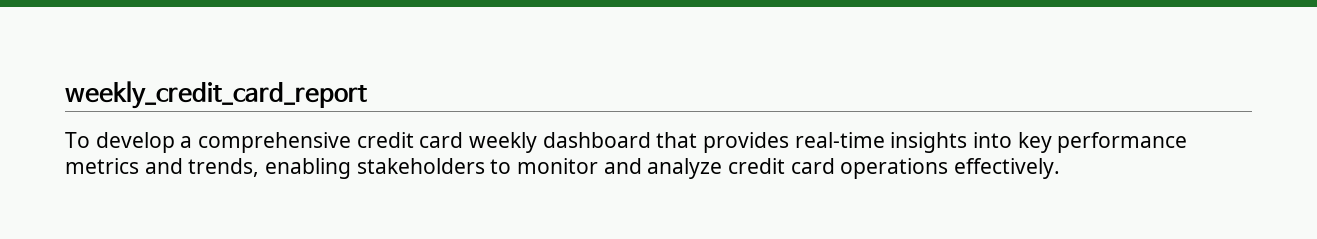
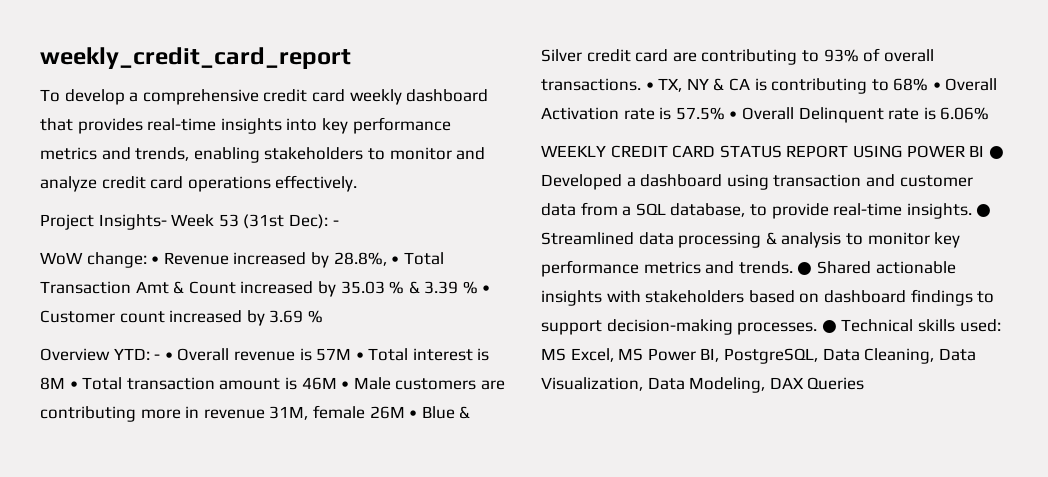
(1061, 168) none -> [40,214,339,230] [40,252,444,268] [40,281,491,297] [40,310,323,326] [40,348,490,361] [40,377,505,390] [40,405,471,422] [541,48,934,65] [541,78,998,94] [541,107,990,123] [541,145,1004,159] [541,174,973,190] [541,202,992,219] [541,232,961,248] [541,260,956,277] [541,289,995,306] [541,319,1001,335] [541,348,976,364] [541,377,865,393] // Project Insights- Week 53 (31st Dec): - // WoW change: • Revenue increased by 28.8%, • Total Transaction Amt & Count increased by 35.03 % & 3.39 % • Customer count increased by 3.69 % // Overview YTD: - • Overall revenue is 57M • Total interest is 8M • Total transaction amount is 46M • Male customers are contributing more in revenue 31M, female 26M • Blue & Silver credit card are contributing to 93% of overall transactions. • TX, NY & CA is contributing to 68% • Overall Activation rate is 57.5% • Overall Delinquent rate is 6.06% // WEEKLY CREDIT CARD STATUS REPORT USING POWER BI ● Developed a dashboard using transaction and customer data from a SQL database, to provide real-time insights. ● Streamlined data processing & analysis to monitor key performance metrics and trends. ● Shared actionable insights with stakeholders based on dashboard findings to support decision-making processes. ● Technical skills used: MS Excel, MS Power BI, PostgreSQL, Data Cleaning, Data Visualization, Data Modeling, DAX Queries

